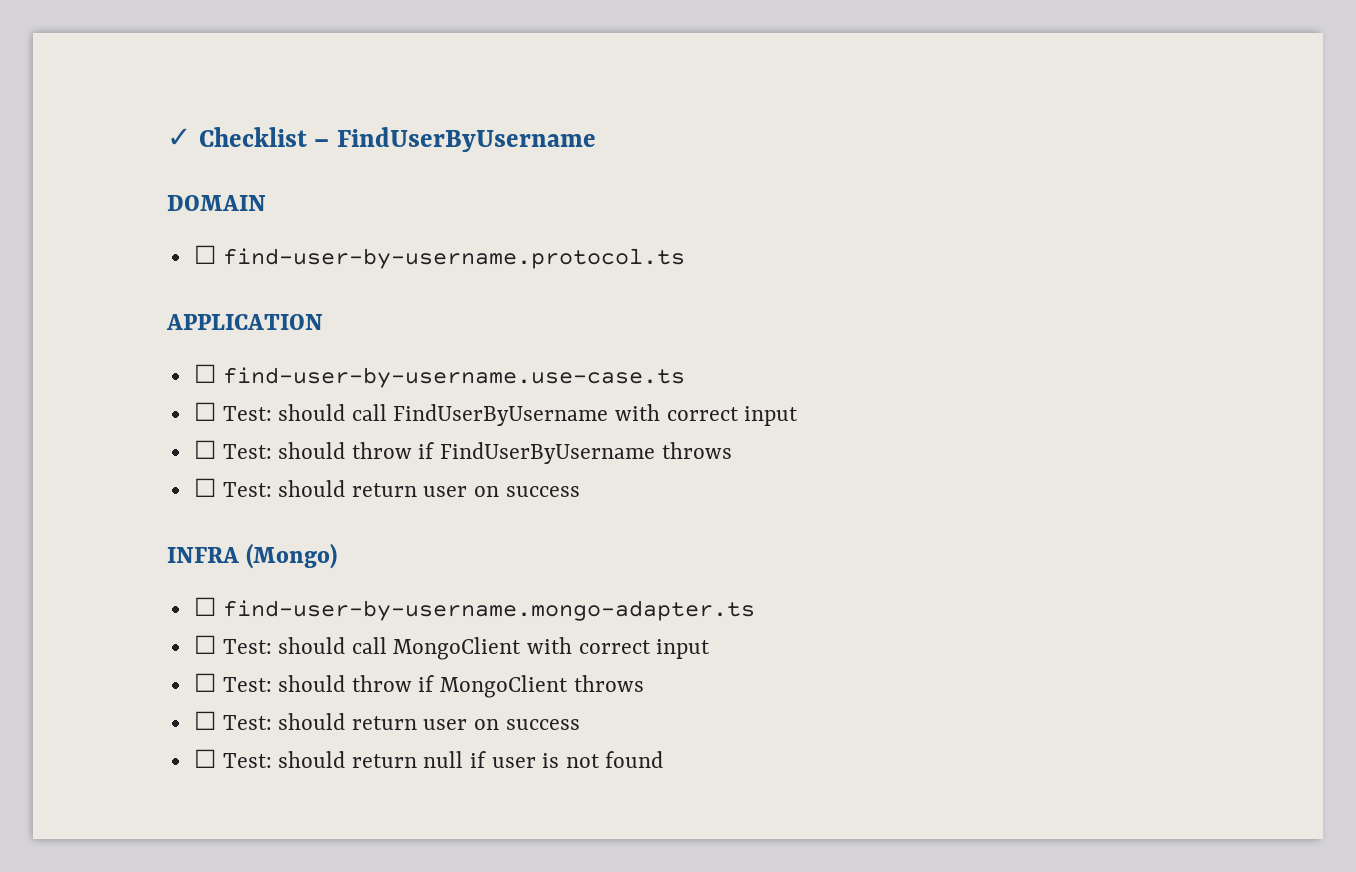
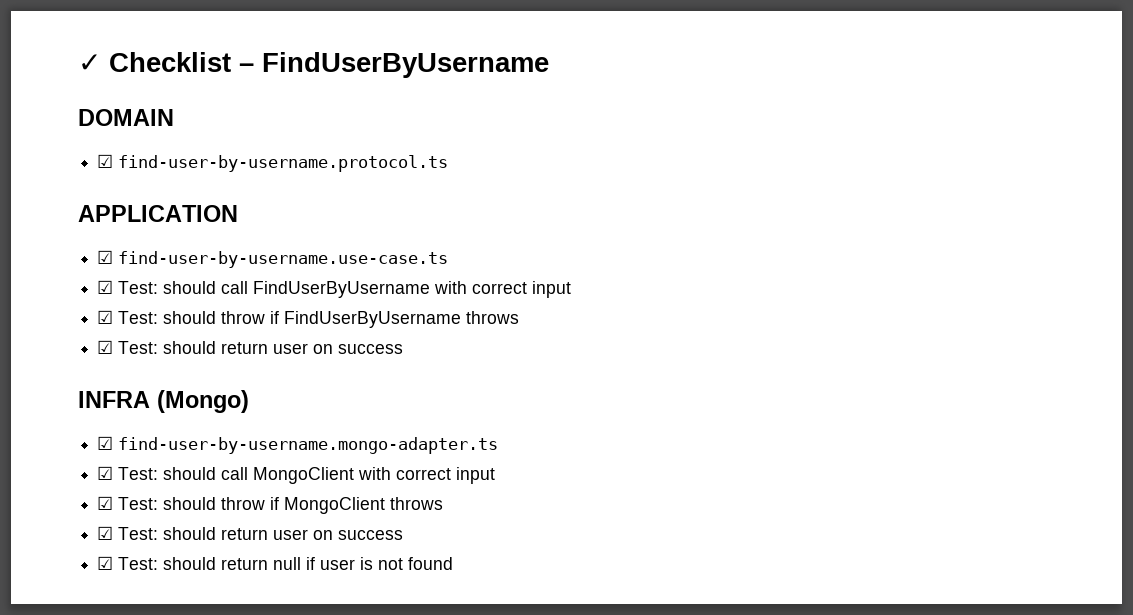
[193,245,216,264] ☐ -> [97,154,114,168] ☑
[193,364,216,383] ☐ -> [97,250,114,264] ☑
[193,402,216,421] ☐ -> [97,280,114,294] ☑
[193,440,216,459] ☐ -> [97,310,114,324] ☑
[193,478,216,497] ☐ -> [97,340,114,354] ☑
[193,597,216,616] ☐ -> [97,436,114,450] ☑
[193,635,216,654] ☐ -> [97,466,114,480] ☑
[193,673,216,692] ☐ -> [97,496,114,510] ☑
[193,711,580,730] [193,749,216,768] ☐ Test: should return user on success // ☐ -> [97,526,404,540] [97,556,114,570] ☑ Test: should return user on success // ☑

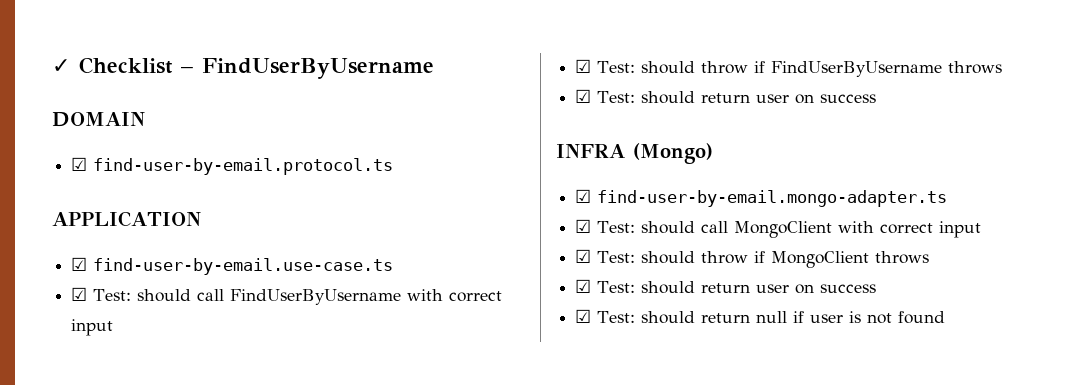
[118,155,449,172] find-user-by-username.protocol.ts -> [93,158,394,175] find-user-by-email.protocol.ts
[118,251,449,268] find-user-by-username.use-case.ts -> [93,258,394,275] find-user-by-email.use-case.ts
[118,437,499,454] find-user-by-username.mongo-adapter.ts -> [597,190,948,207] find-user-by-email.mongo-adapter.ts

